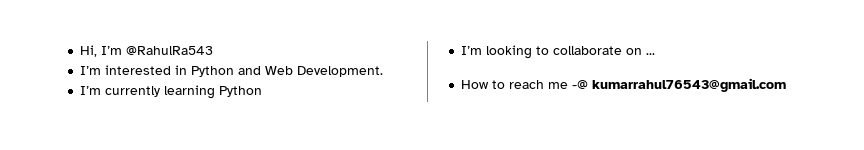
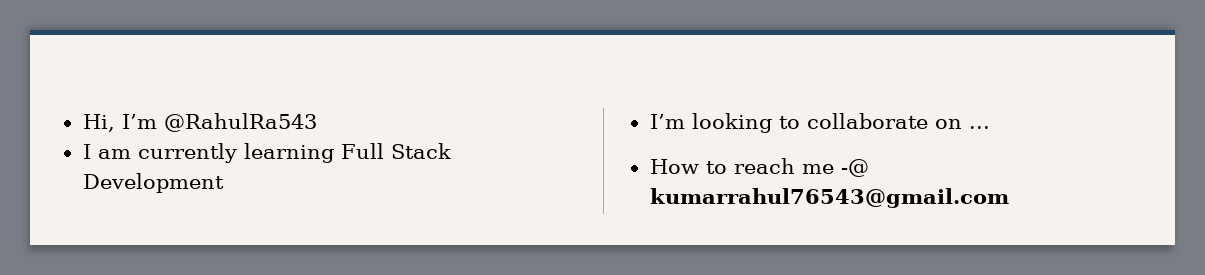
[80,65,384,77] [80,85,263,99] I’m interested in Python and Web Development. // I’m currently learning Python -> [82,143,451,163] [82,173,224,193] I am currently learning Full Stack Development

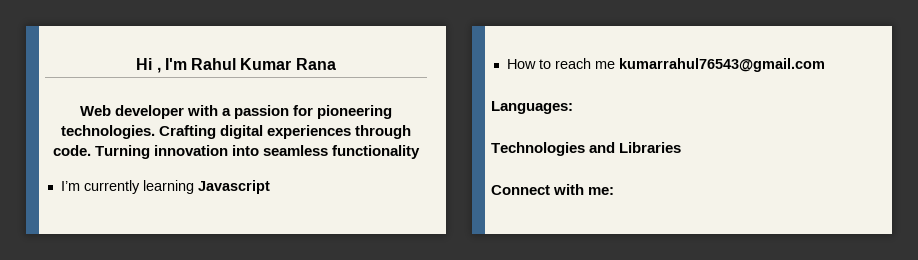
[82,113,317,132] [82,143,451,163] [82,173,224,193] [649,113,990,133] Hi, I’m @RahulRa543 // I am currently learning Full Stack Development // I’m looking to collaborate on ... -> [136,58,336,73] [79,105,393,119] [60,125,412,139] [52,145,421,159] [60,180,270,194] Hi , I'm Rahul Kumar Rana // Web developer with a passion for pioneering technologies. Crafting digital experiences through code. Turning innovation into seamless functionality // I’m currently learning Javascript
[840,159,869,177] -@ -> (615, 65) none
(1009, 198) none -> [491,101,573,114] [491,142,682,156] [491,184,615,195] // Languages: // Technologies and Libraries // Connect with me:

